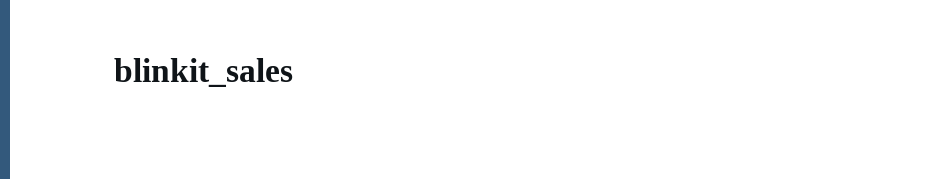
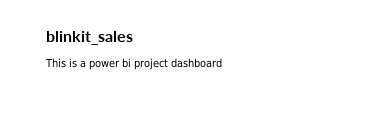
(293, 72) none -> [45,58,222,70] // This is a power bi project dashboard

